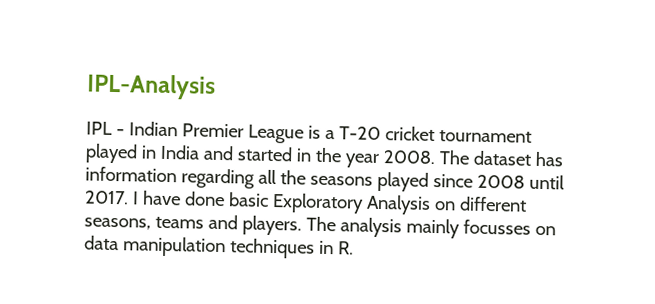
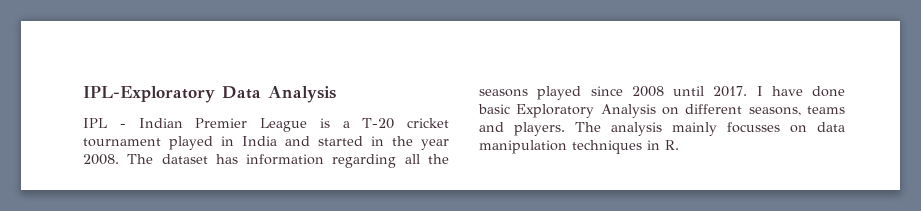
[86,73,216,100] IPL-Analysis -> [83,86,336,103] IPL-Exploratory Data Analysis

